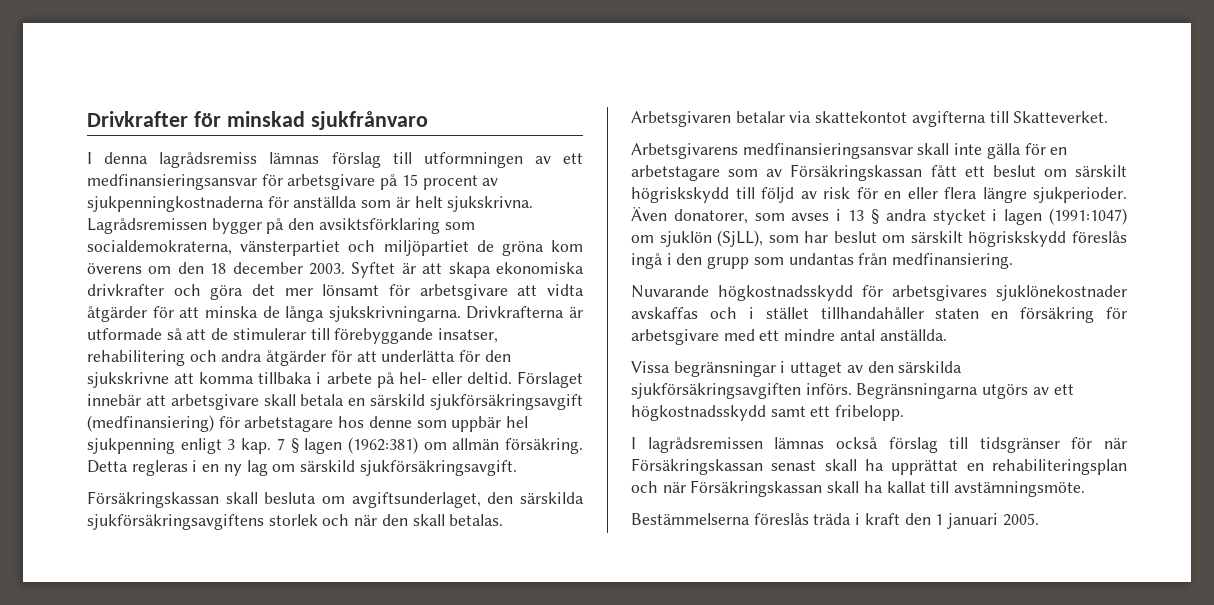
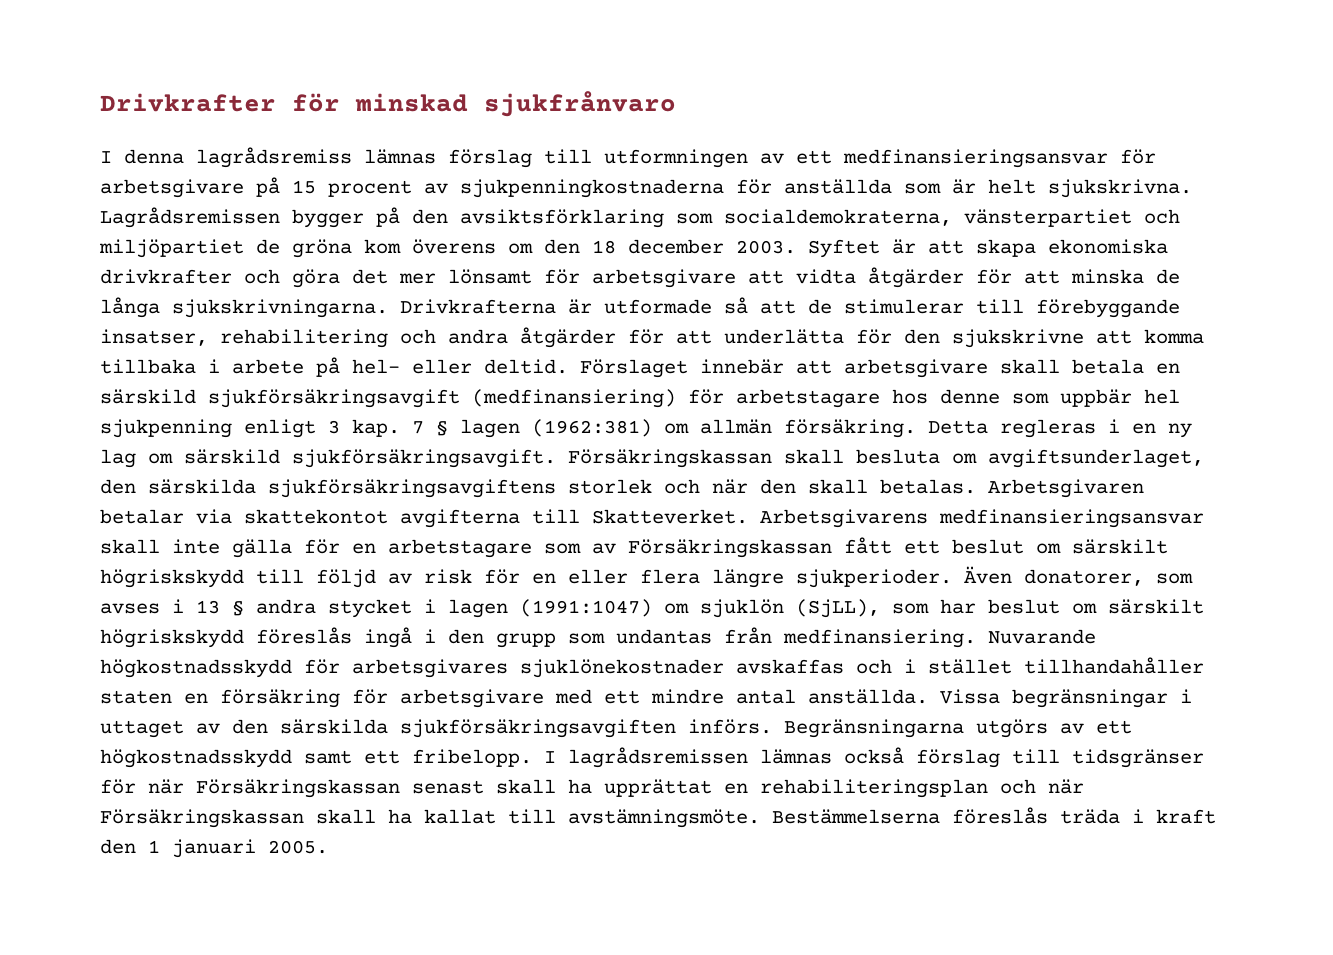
(517, 468) // -> (556, 458) none
(1109, 117) // -> (748, 516) none
(1014, 261) // -> (976, 638) none
(947, 335) // -> (928, 696) none
(905, 413) // -> (532, 758) none
(1086, 489) // -> (760, 818) none

